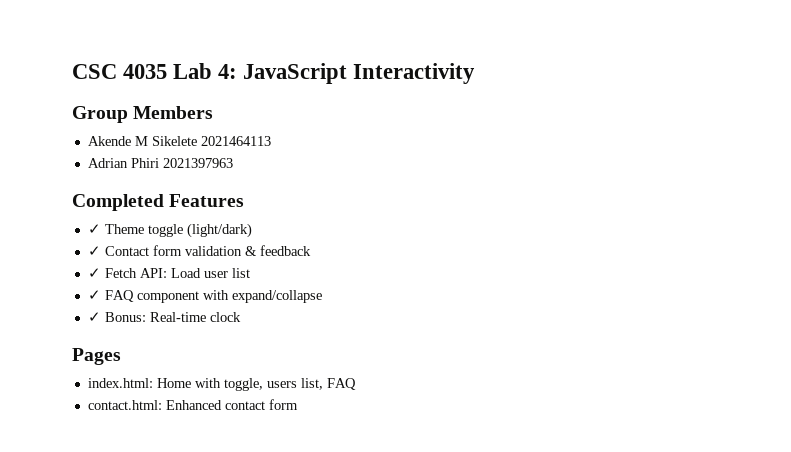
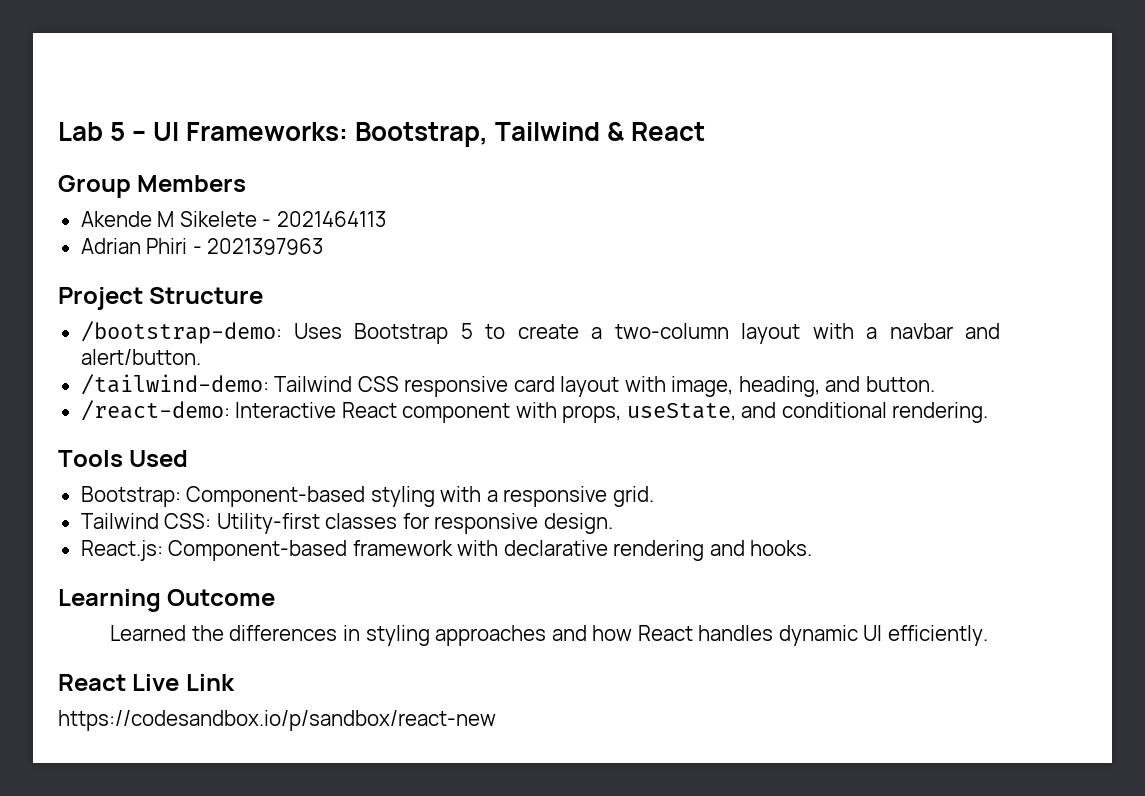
[72,63,476,84] CSC 4035 Lab 4: JavaScript Interactivity -> [58,122,706,147] Lab 5 – UI Frameworks: Bootstrap, Tailwind & React
(197, 141) none -> [262,219,272,227] -
(159, 163) none -> [192,246,202,254] -
[72,194,245,211] [87,223,252,238] [87,245,311,256] [87,268,250,278] [87,290,322,303] [87,312,241,322] [72,348,121,365] [87,378,356,391] [87,399,298,410] Completed Features // ✓ Theme toggle (light/dark) // ✓ Contact form validation & feedback // ✓ Fetch API: Load user list // ✓ FAQ component with expand/collapse // ✓ Bonus: Real-time clock // Pages // index.html: Home with toggle, users list, FAQ // contact.html: Enhanced contact form -> [58,287,264,310] [80,321,1000,344] [80,349,201,365] [80,374,935,397] [80,400,989,423] [58,450,189,467] [80,486,654,507] [80,513,613,534] [80,540,813,561] [58,589,276,612] [110,625,988,646] [58,674,235,691] [58,710,496,731] Project Structure // /bootstrap-demo: Uses Bootstrap 5 to create a two-column layout with a navbar and alert/button. // /tailwind-demo: Tailwind CSS responsive card layout with image, heading, and button. // /react-demo: Interactive React component with props, useState, and conditional rendering. // Tools Used // Bootstrap: Component-based styling with a responsive grid. // Tailwind CSS: Utility-first classes for responsive design. // React.js: Component-based framework with declarative rendering and hooks. // Learning Outcome // Learned the differences in styling approaches and how React handles dynamic UI efficiently. // React Live Link // https://codesandbox.io/p/sandbox/react-new

